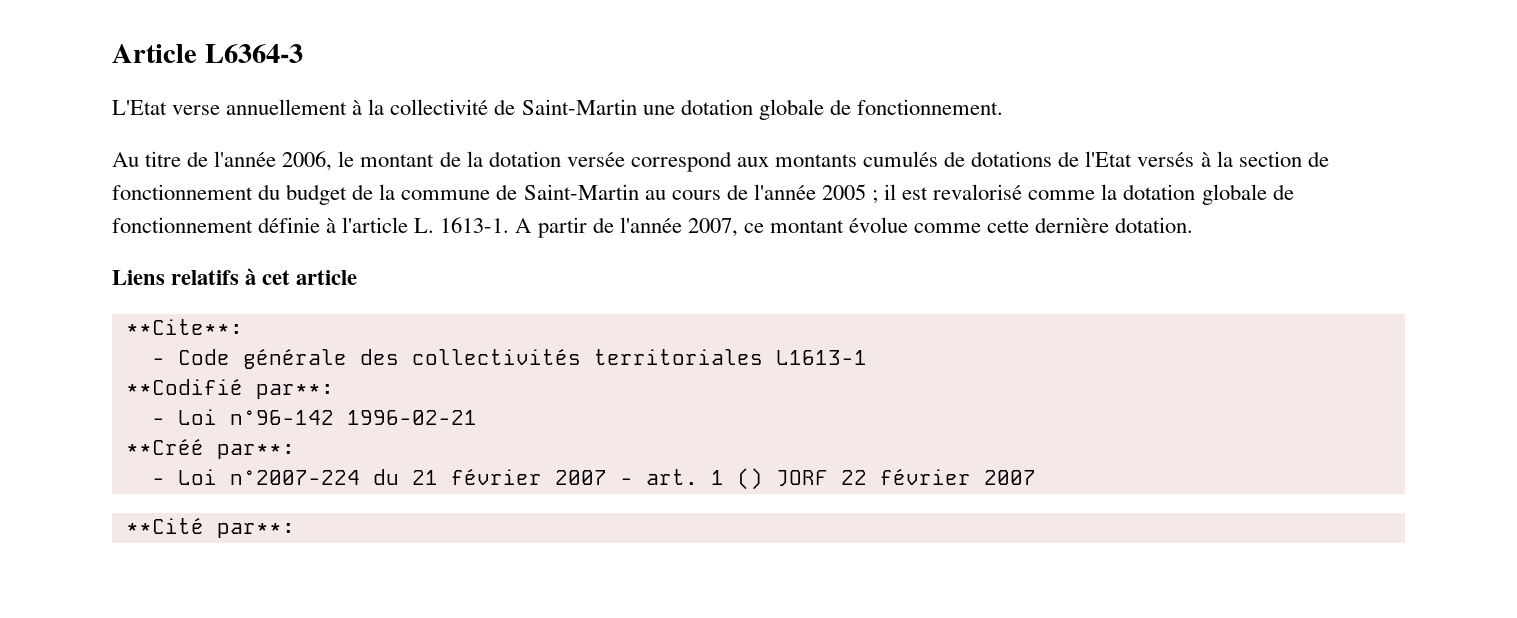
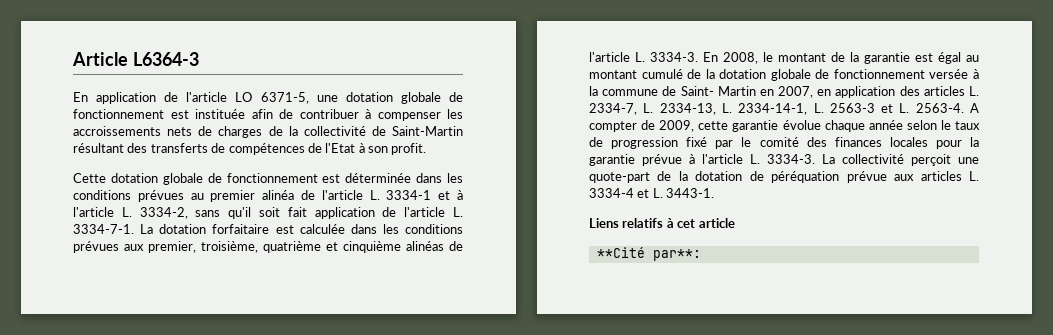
[112,99,1003,120] [112,151,1329,172] [112,184,1096,205] L'Etat verse annuellement à la collectivité de Saint-Martin une dotation globale de fonctionnement. // Au titre de l'année 2006, le montant de la dotation versée correspond aux montants cumulés de dotations de l'Etat versés à la section de fonctionnement du budget de la commune de Saint-Martin au cours de l'année 2005 ; il est revalorisé comme -> [73,92,463,104] [73,109,463,121] [73,126,463,138] [73,143,427,155] [73,173,463,185] [73,190,464,202] [73,207,464,219] [73,224,463,234] [73,241,463,253] [589,52,979,64] [589,69,702,79] En application de l'article LO 6371-5, une dotation globale de fonctionnement est instituée afin de contribuer à compenser les accroissements nets de charges de la collectivité de Saint-Martin résultant des transferts de compétences de l'Etat à son profit. // Cette dotation globale de fonctionnement est déterminée dans les conditions prévues au premier alinéa de l'article L. 3334-1 et à l'article L. 3334-2, sans qu'il soit fait application de l'article L. 3334-7-1. La dotation forfaitaire est calculée dans les conditions prévues aux premier, troisième, quatrième et cinquième alinéas de l'article L. 3334-3. En 2008, le montant de la garantie est égal au montant cumulé de
[258,217,1194,238] définie à l'article L. 1613-1. A partir de l'année 2007, ce montant évolue comme cette dernière dotation. -> [929,69,979,79] [589,86,979,98] [589,103,980,115] [589,120,980,132] [589,137,979,149] [589,154,979,166] [589,171,979,183] [589,188,715,198] versée à la commune de Saint- Martin en 2007, en application des articles L. 2334-7, L. 2334-13, L. 2334-14-1, L. 2563-3 et L. 2563-4. A compter de 2009, cette garantie évolue chaque année selon le taux de progression fixé par le comité des finances locales pour la garantie prévue à l'article L. 3334-3. La collectivité perçoit une quote-part de la dotation de péréquation prévue aux articles L. 3334-4 et L. 3443-1.
[125,319,243,335] [151,348,867,369] [125,378,334,399] [151,409,477,425] [125,438,295,459] [151,468,1036,490] // **Cite**: // - Code générale des collectivités territoriales L1613-1 // **Codifié par**: // - Loi n°96-142 1996-02-21 // **Créé par**: // - Loi n°2007-224 du 21 février 2007 - art. 1 () JORF 22 février 2007 -> (735, 223) none

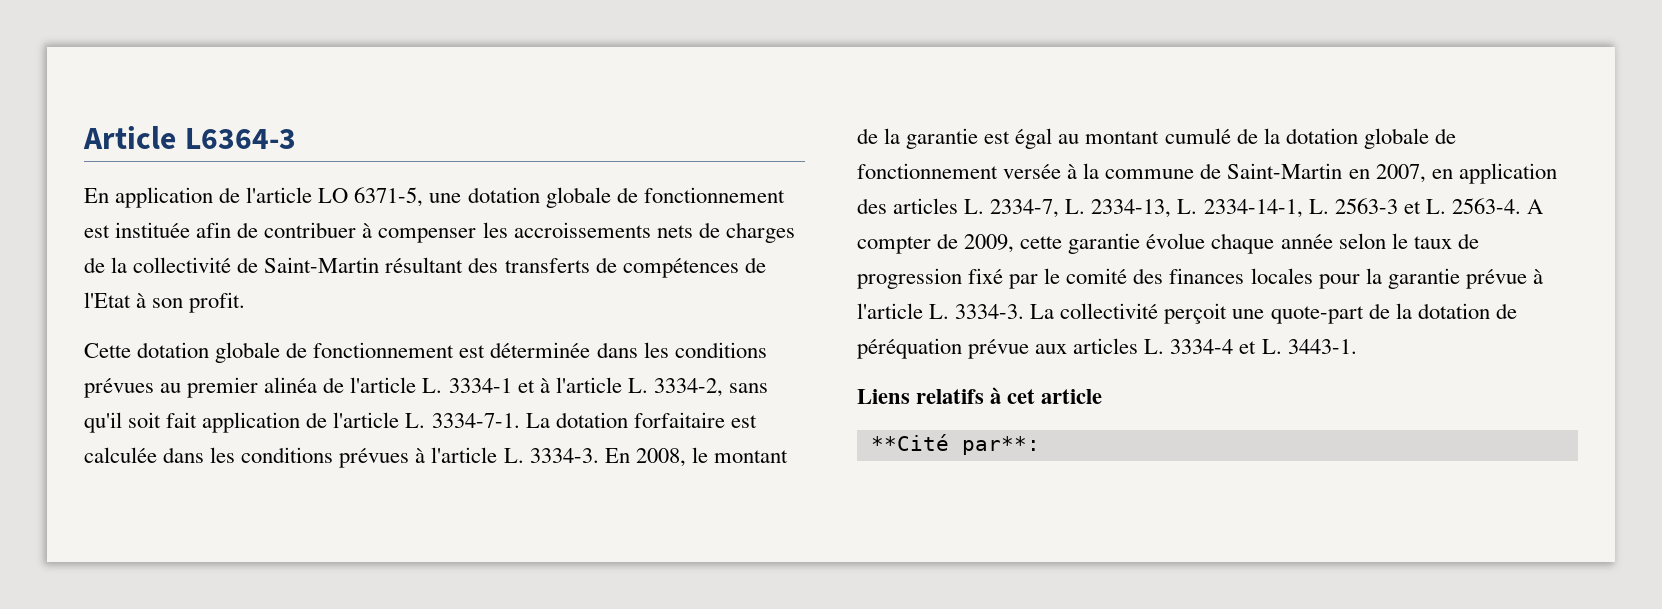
[124,241,463,253] aux premier, troisième, quatrième et cinquième alinéas de -> [415,448,426,463] à
[680,86,756,96] Saint- Martin -> [1227,163,1343,179] Saint-Martin

